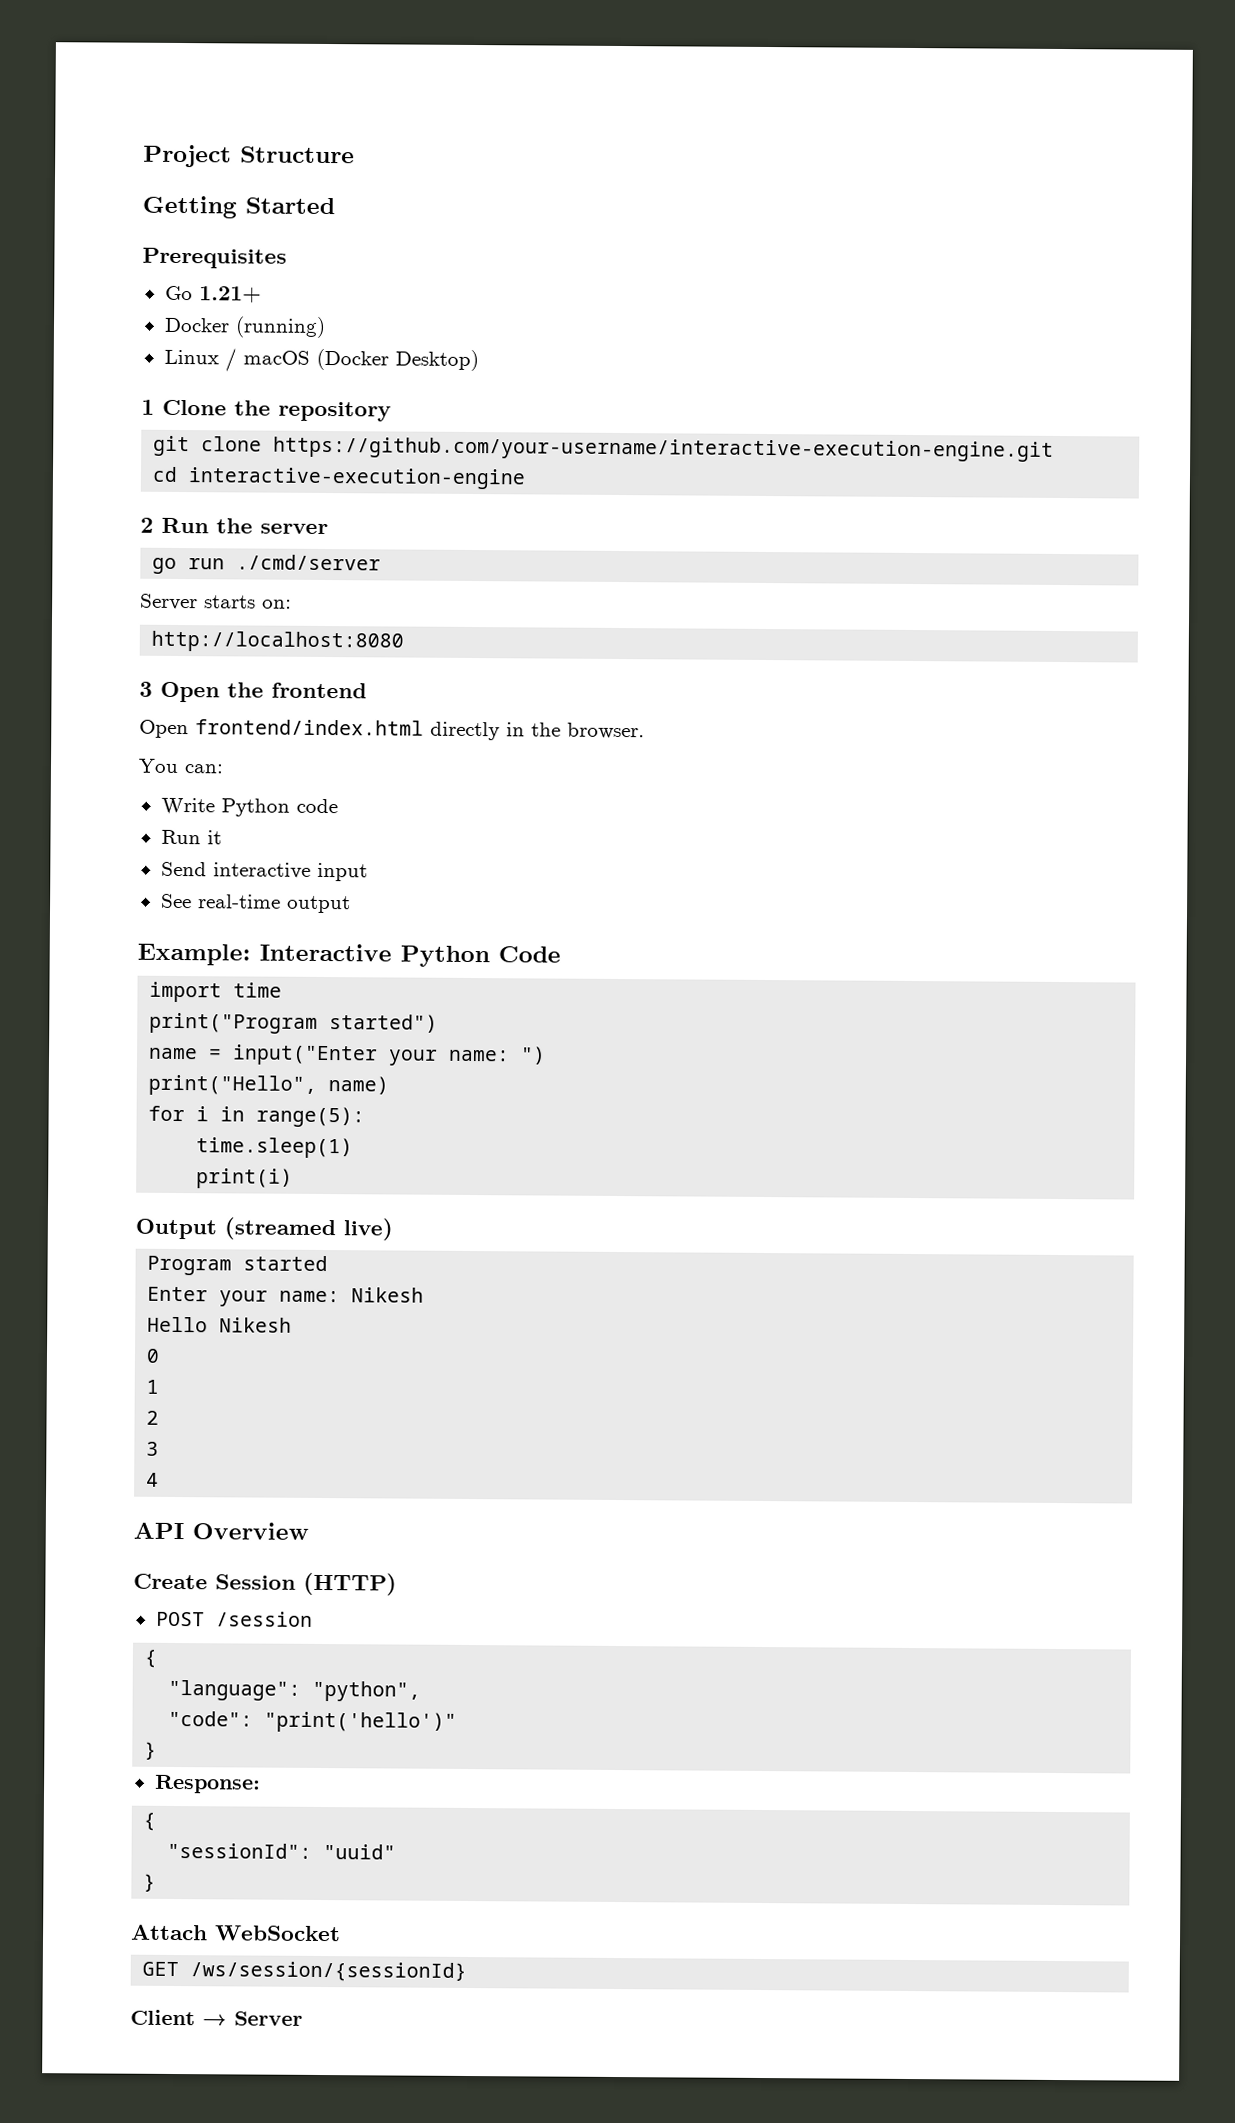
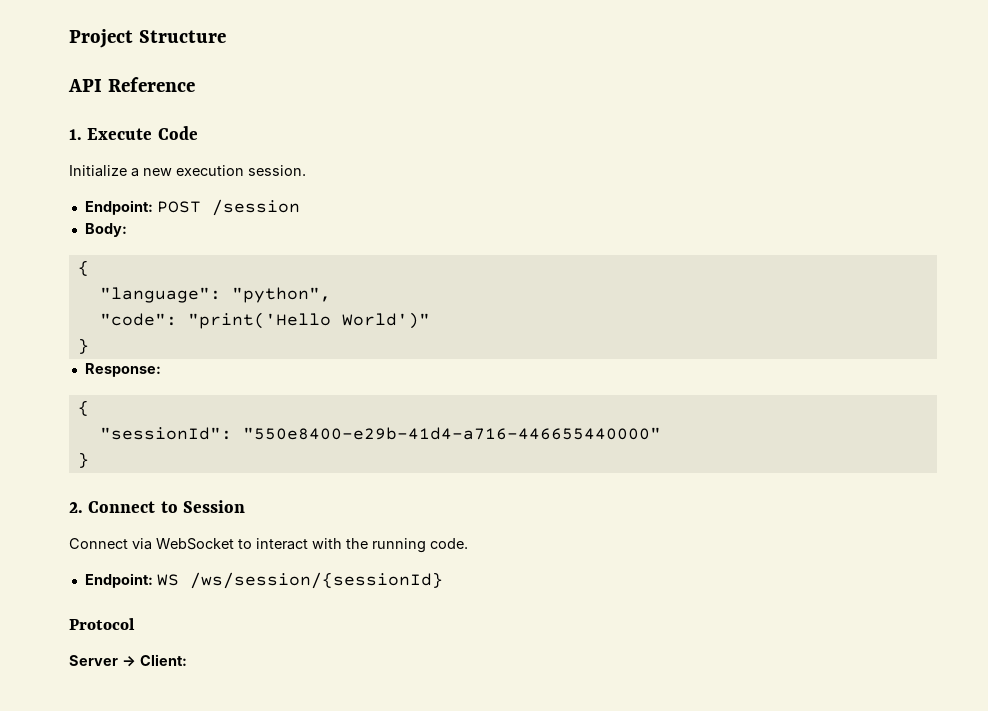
[142,195,335,219] [142,247,287,269] [164,285,262,303] [163,316,326,338] [163,348,479,372] [141,399,391,422] [153,435,1055,462] [152,466,527,490] [140,517,328,535] [152,554,382,574] [140,593,292,611] [151,630,405,653] [139,681,367,703] [139,719,645,741] [138,758,224,774] [160,797,338,817] [160,829,222,845] [160,861,368,882] [160,893,351,914] [137,943,561,968] [149,981,283,1003] [149,1012,439,1034] [149,1044,547,1066] [148,1074,390,1096] [148,1105,366,1128] [196,1137,354,1159] [196,1168,294,1189] [135,1217,393,1241] [147,1255,329,1276] [147,1286,425,1307] [147,1316,293,1333] [146,1348,161,1363] [146,1379,160,1394] [146,1410,160,1425] [146,1441,160,1456] [146,1472,160,1487] [133,1521,309,1540] [133,1572,397,1596] Getting Started // Prerequisites // Go 1.21+ // Docker (running) // Linux / macOS (Docker Desktop) // 1 Clone the repository // git clone https://github.com/your-username/interactive-execution-engine.git // cd interactive-execution-engine // 2 Run the server // go run ./cmd/server // Server starts on: // http://localhost:8080 // 3 Open the frontend // Open frontend/index.html directly in the browser. // You can: // Write Python code // Run it // Send interactive input // See real-time output // Example: Interactive Python Code // import time // print("Program started") // name = input("Enter your name: ") // print("Hello", name) // for i in range(5): // time.sleep(1) // print(i) // Output (streamed live) // Program started // Enter your name: Nikesh // Hello Nikesh // 0 // 1 // 2 // 3 // 4 // API Overview // Create Session (HTTP) // -> [68,77,195,92] [69,126,198,140] [69,165,306,177] [84,200,153,215] API Reference // 1. Execute Code // Initialize a new execution session. // Endpoint:
(313, 1619) none -> [84,223,127,237] // Body:
[264,1711,458,1733] "print('hello')" -> [187,312,430,329] "print('Hello World')"
[323,1844,397,1860] [143,1873,157,1892] [131,1924,341,1942] [142,1961,468,1983] [130,2009,303,2026] "uuid" // } // Attach WebSocket // GET /ws/session/{sessionId} // Client → Server -> [242,427,661,440] [77,452,89,468] [69,500,246,513] [69,538,468,553] [84,572,443,589] [69,618,135,630] [69,654,187,667] "550e8400-e29b-41d4-a716-446655440000" // } // 2. Connect to Session // Connect via WebSocket to interact with the running code. // Endpoint: WS /ws/session/{sessionId} // Protocol // Server → Client:

